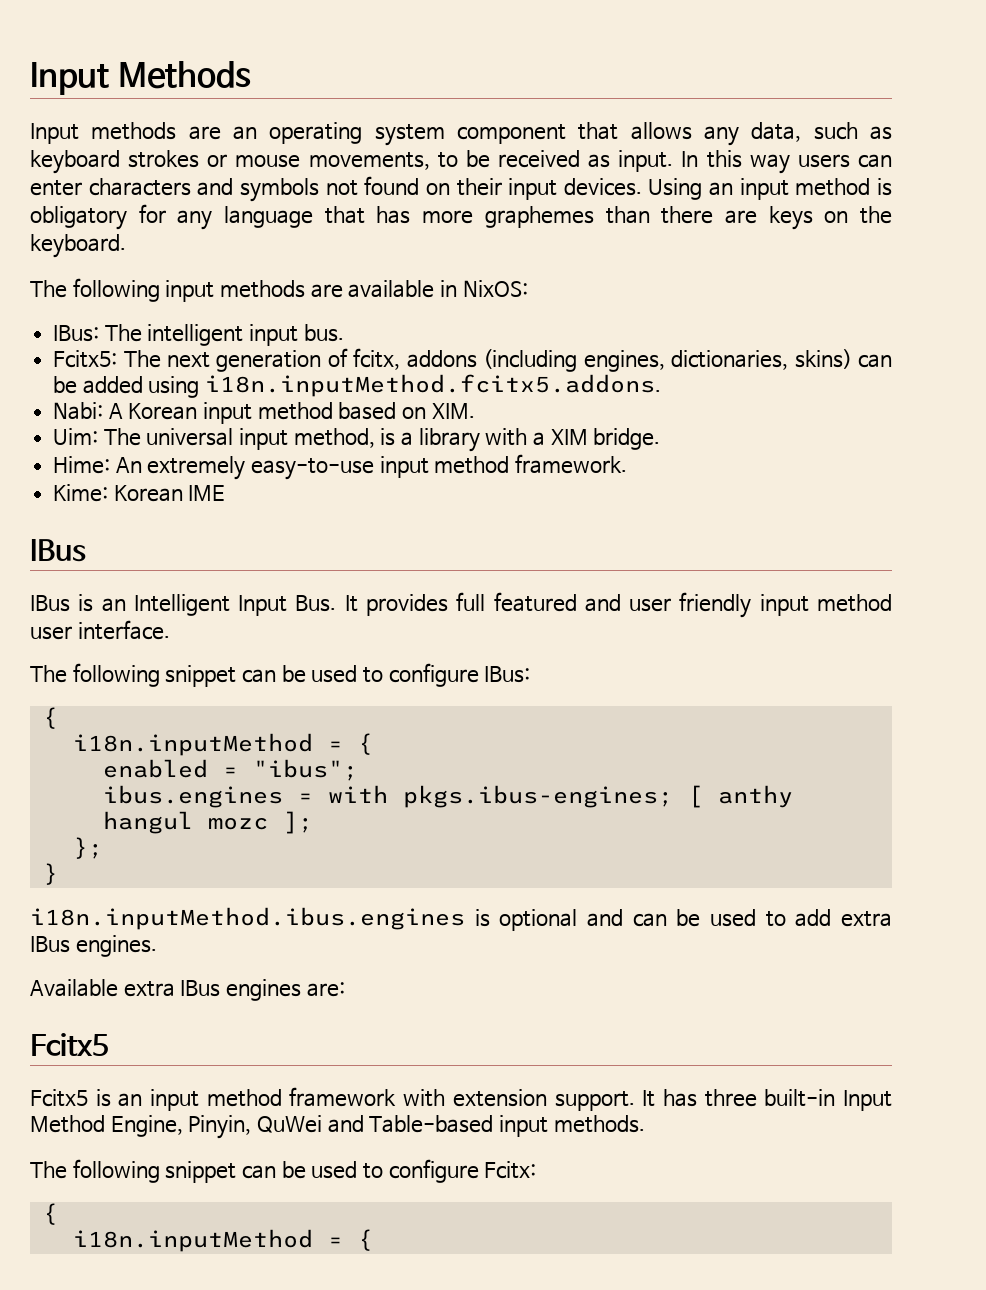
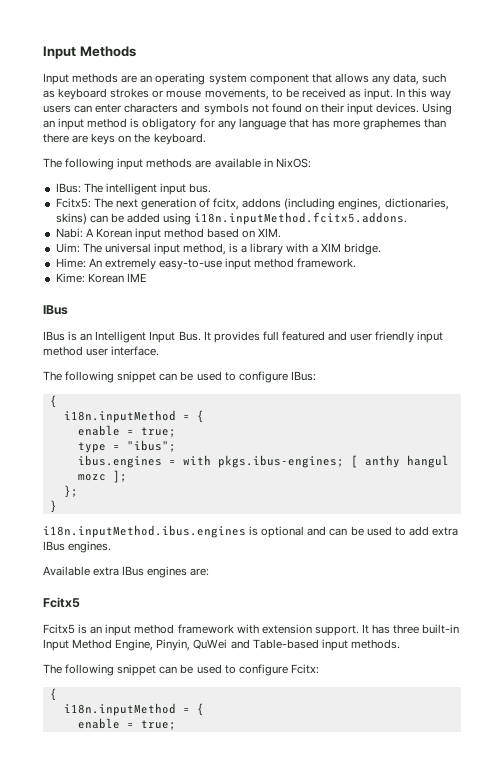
[102,759,208,778] enabled -> [77,425,176,437] [77,442,106,453] enable = true; // type
(373, 1240) none -> [77,718,176,730] // enable = true;

